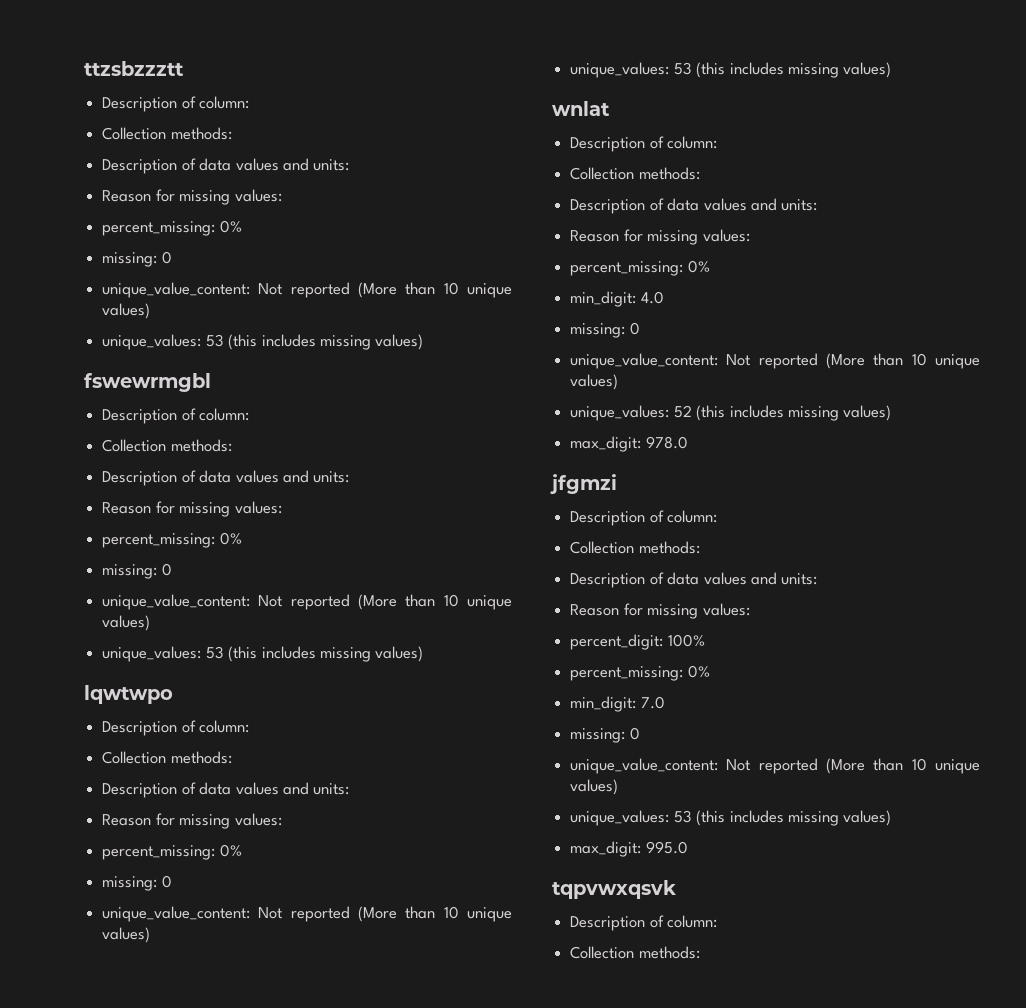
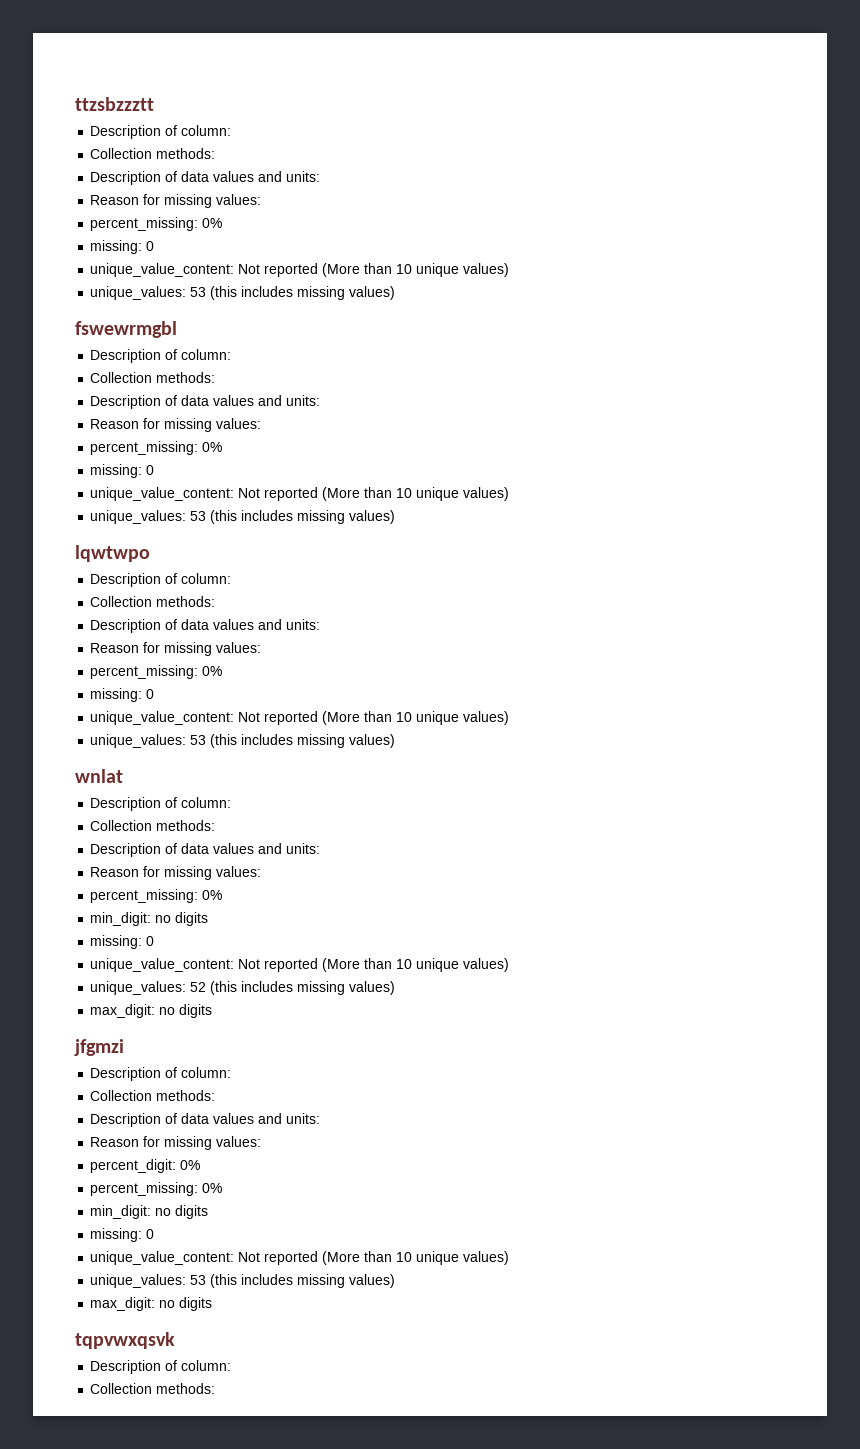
[640,291,664,304] 4.0 -> [155,912,209,926] no digits
[645,436,688,449] 978.0 -> [159,1004,213,1018] no digits
[667,634,705,647] [570,665,710,681] [570,696,665,712] 100% // percent_missing: 0% // min_digit: 7.0 -> [180,1160,201,1170] [90,1182,223,1196] [90,1205,209,1219] 0% // percent_missing: 0% // min_digit: no digits
[645,841,688,854] 995.0 -> [159,1297,213,1311] no digits

